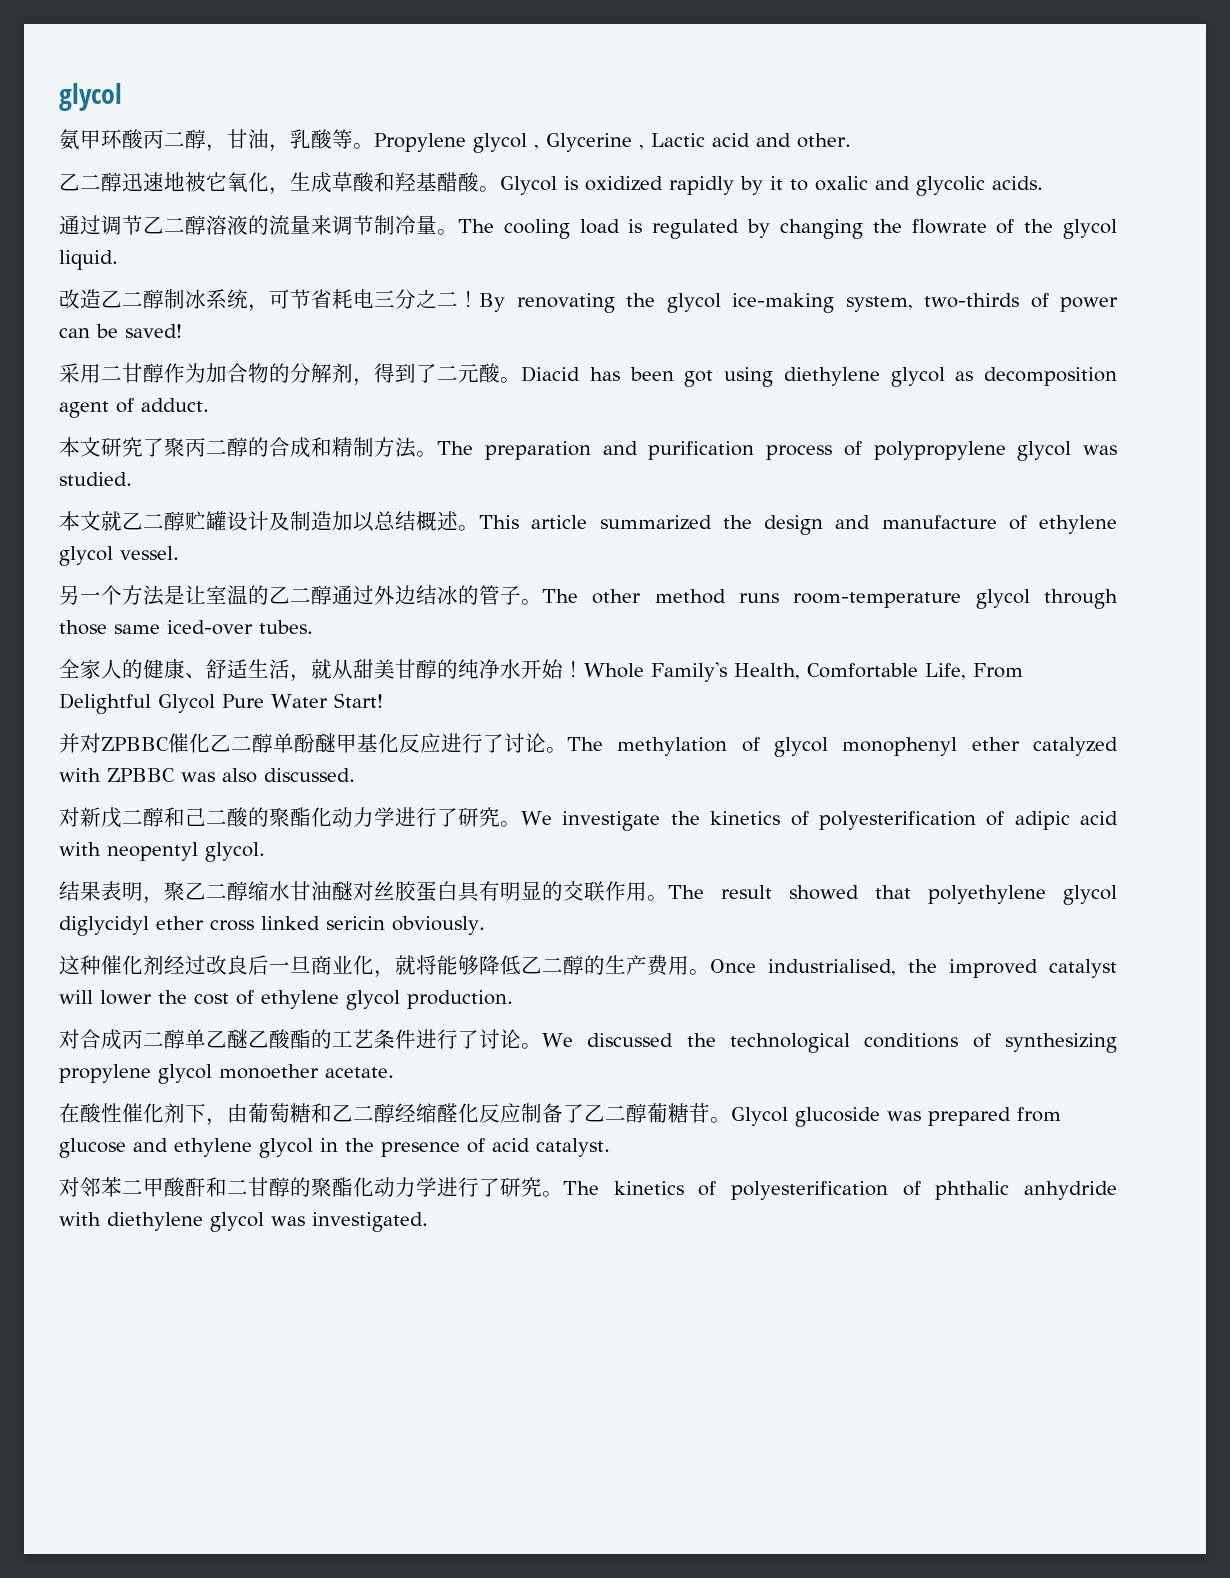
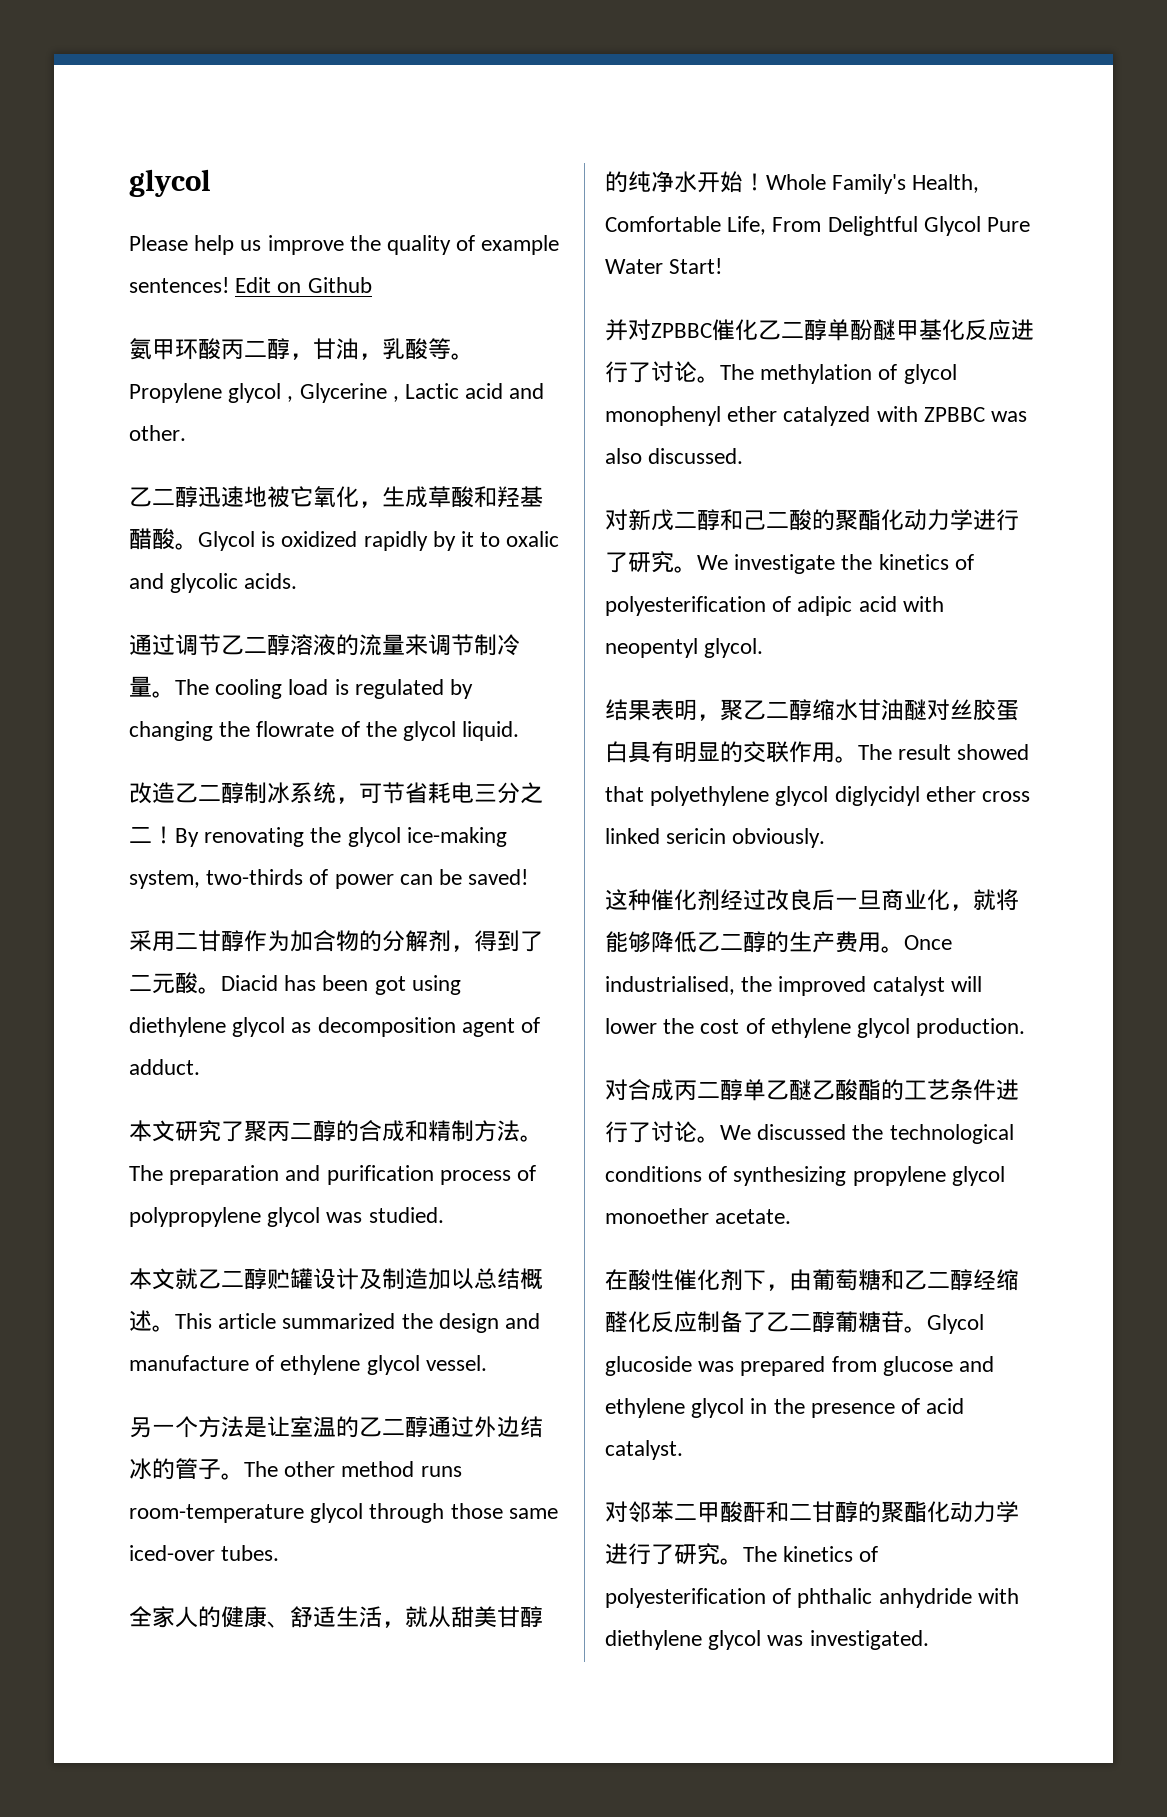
[59,83,122,111] glycol -> [129,169,211,197] [129,235,560,255] [129,277,372,293] glycol // Please help us improve the quality of example sentences! Edit on Github

